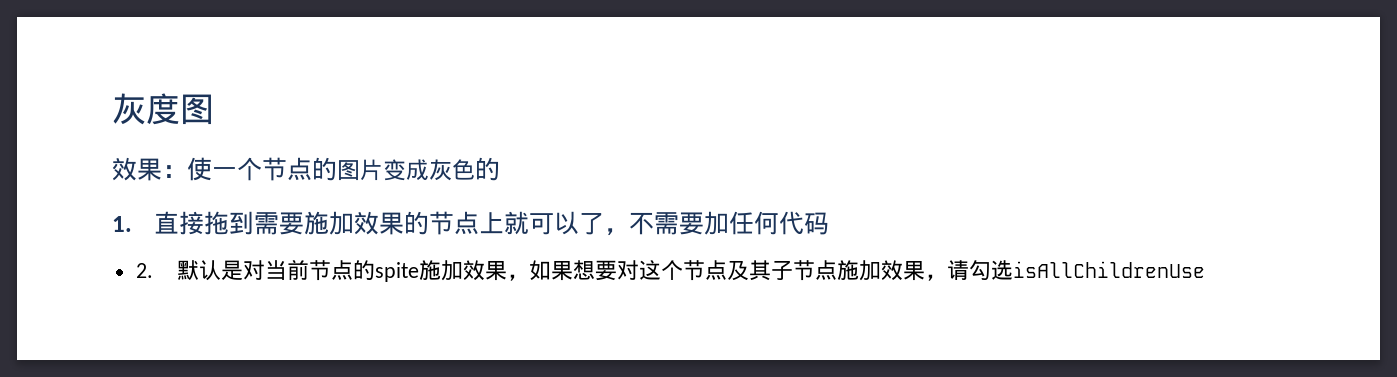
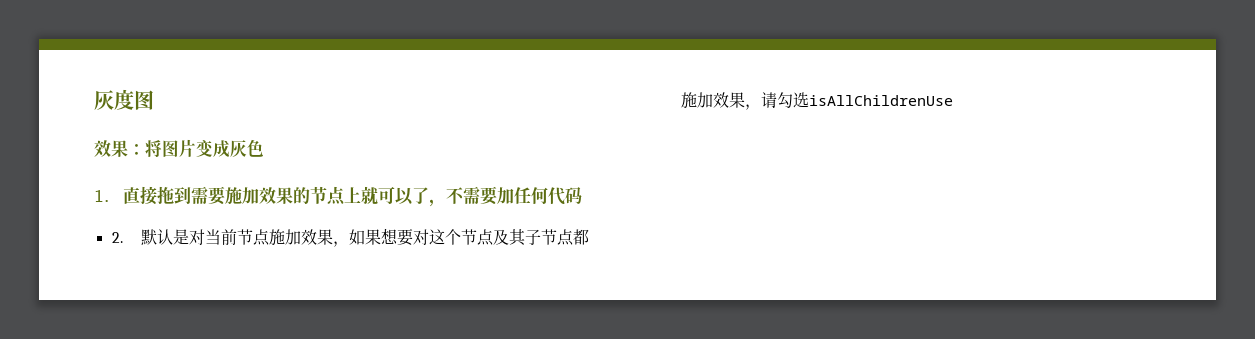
[187,157,337,181] 使一个节点的 -> [145,140,162,157] 将
[475,157,500,181] 的 -> (264, 148) none
[353,260,420,282] 的spite -> (270, 237) none
(838, 270) none -> [572,229,589,245] 都

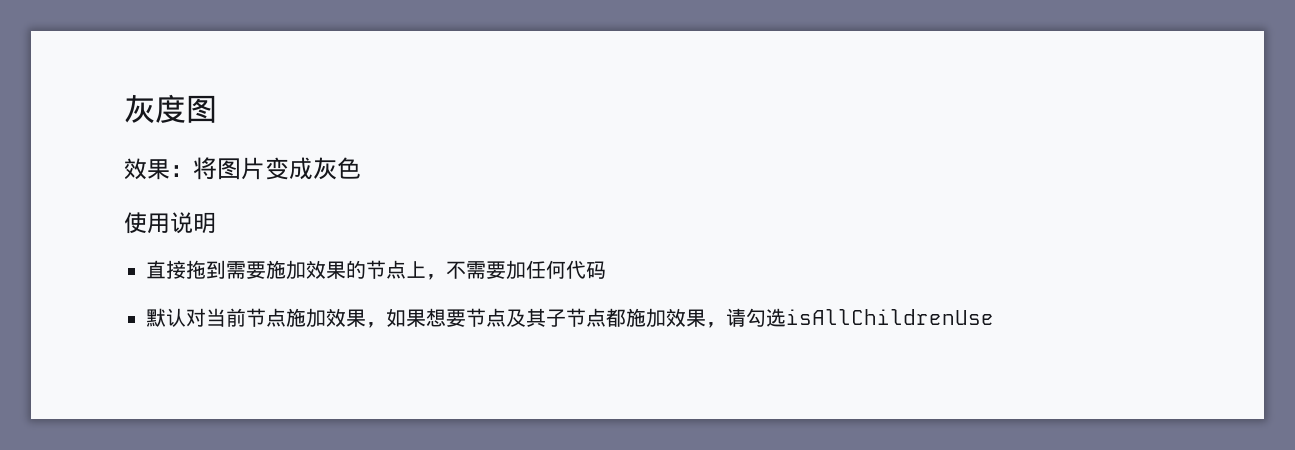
[94,190,109,202] 1. -> [124,212,216,234] 使用说明 //
[360,186,429,205] 就可以了 -> (426, 269) none
[111,229,189,245] 2.默认是 -> [146,308,186,327] 默认
[412,229,461,245] 对这个 -> (466, 318) none

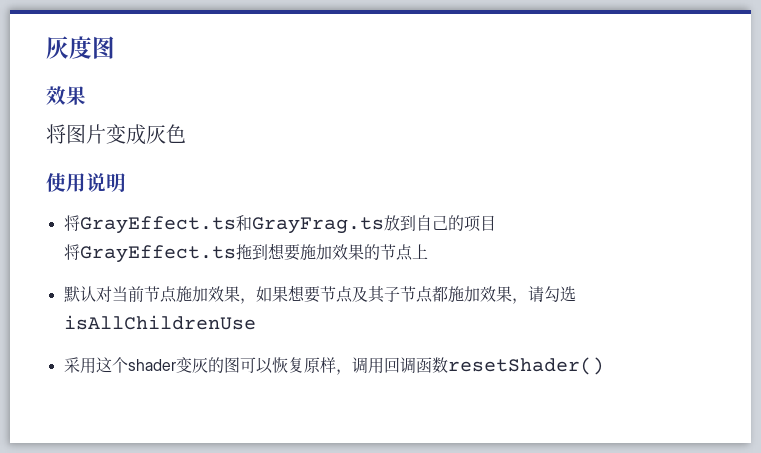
[170,165,193,177] ： -> (86, 95) //
[146,260,246,279] 直接拖到需 -> [63,215,496,234] [63,243,285,263] 将GrayEffect.ts和GrayFrag.ts放到自己的项目 // 将GrayEffect.ts拖到想
[426,260,606,280] ，不需要加任何代码 -> (428, 251) none
(994, 317) none -> [63,357,604,375] // 采用这个shader变灰的图可以恢复原样，调用回调函数resetShader()

